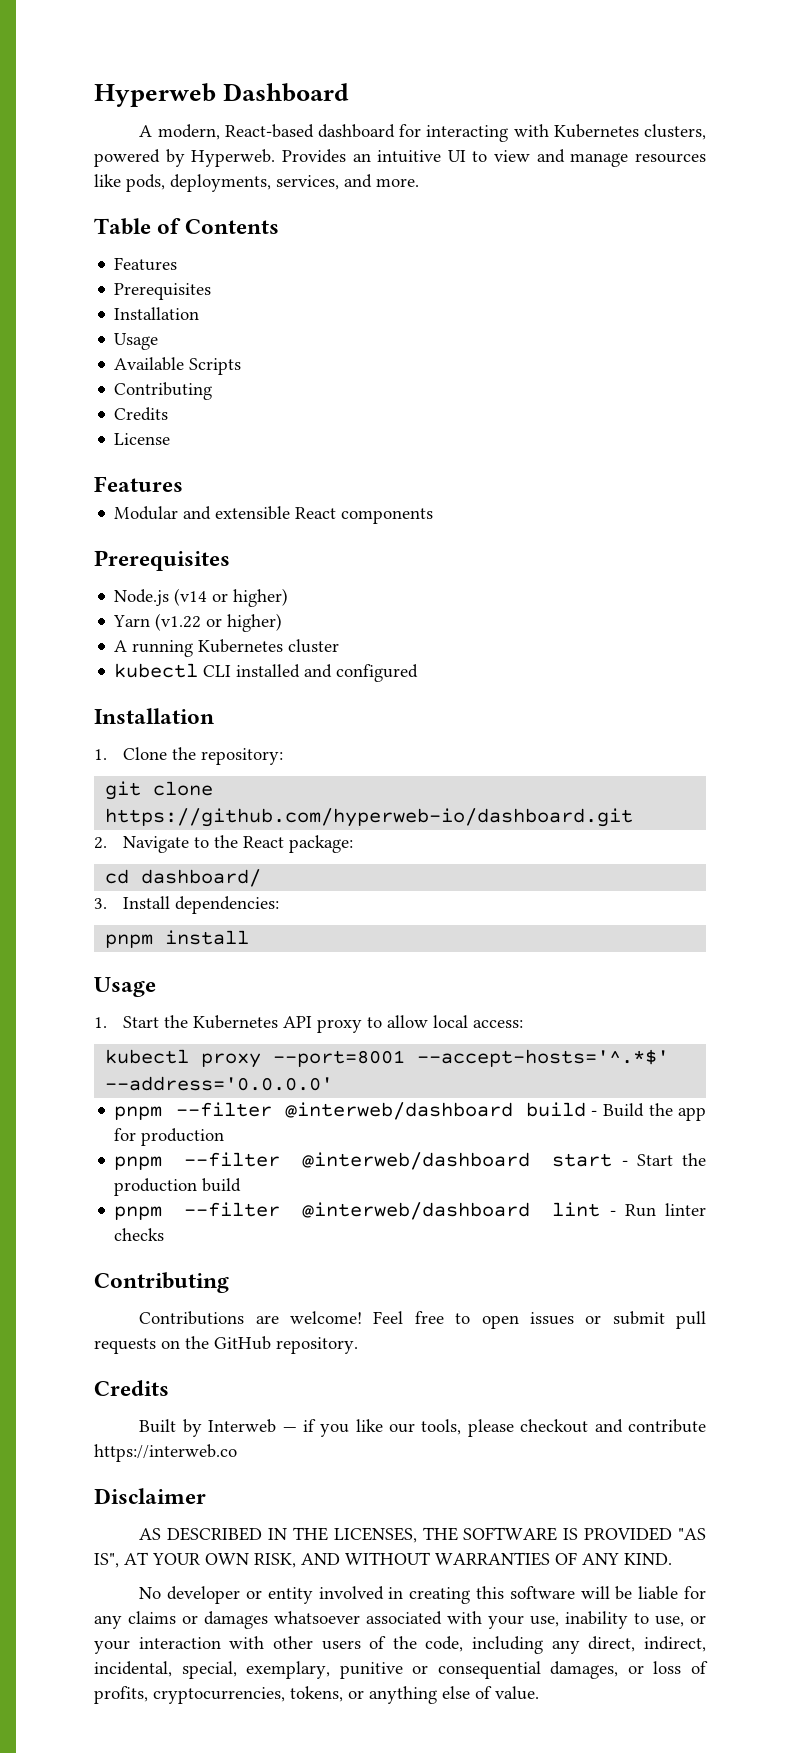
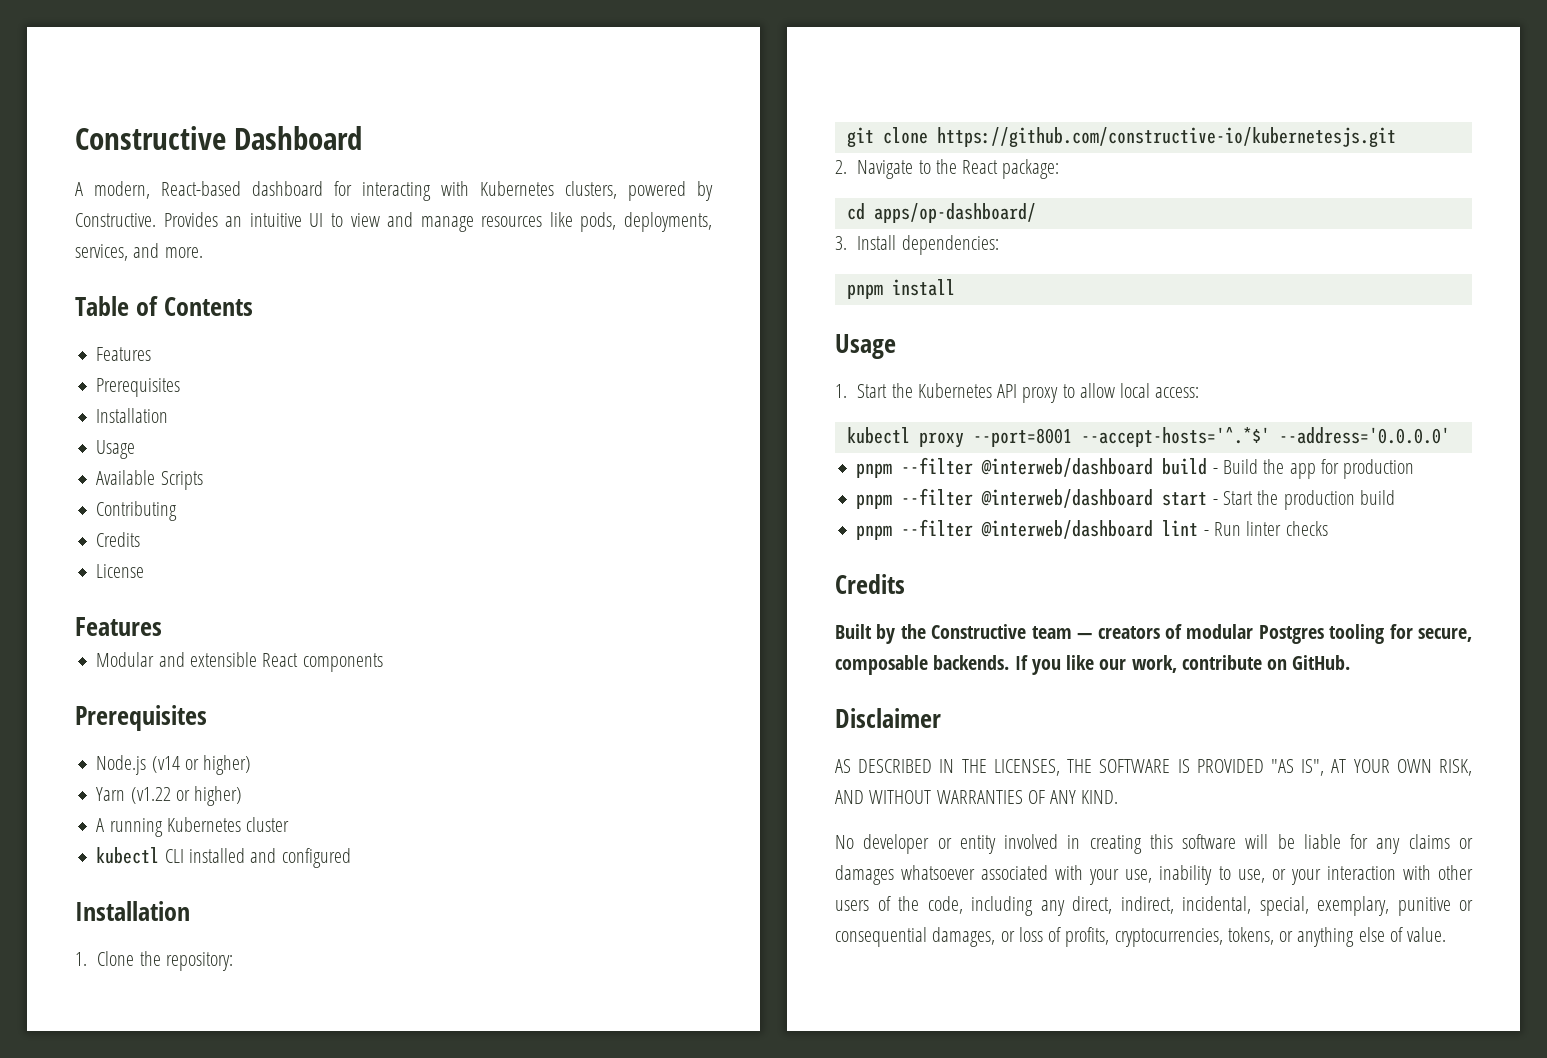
[94,83,216,107] Hyperweb -> [75,126,226,150] Constructive
[191,149,276,167] Hyperweb. -> [75,213,156,227] Constructive.
[105,808,634,827] https://github.com/hyperweb-io/dashboard.git -> [936,127,1396,148] https://github.com/constructive-io/kubernetesjs.git
[141,869,262,887] dashboard/ -> [873,203,1036,223] apps/op-dashboard/
[94,1272,229,1293] [139,1311,706,1329] [94,1336,358,1354] [94,1380,169,1396] [139,1419,706,1437] [94,1444,237,1462] Contributing // Contributions are welcome! Feel free to open issues or submit pull requests on the GitHub repository. // Credits // Built by Interweb — if you like our tools, please checkout and contribute https://interweb.co -> [835,574,905,594] [835,624,1472,644] [835,655,1351,675] Credits // Built by the Constructive team — creators of modular Postgres tooling for secure, composable backends. If you like our work, contribute on GitHub.

